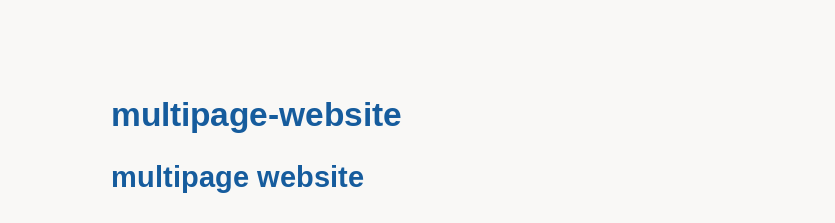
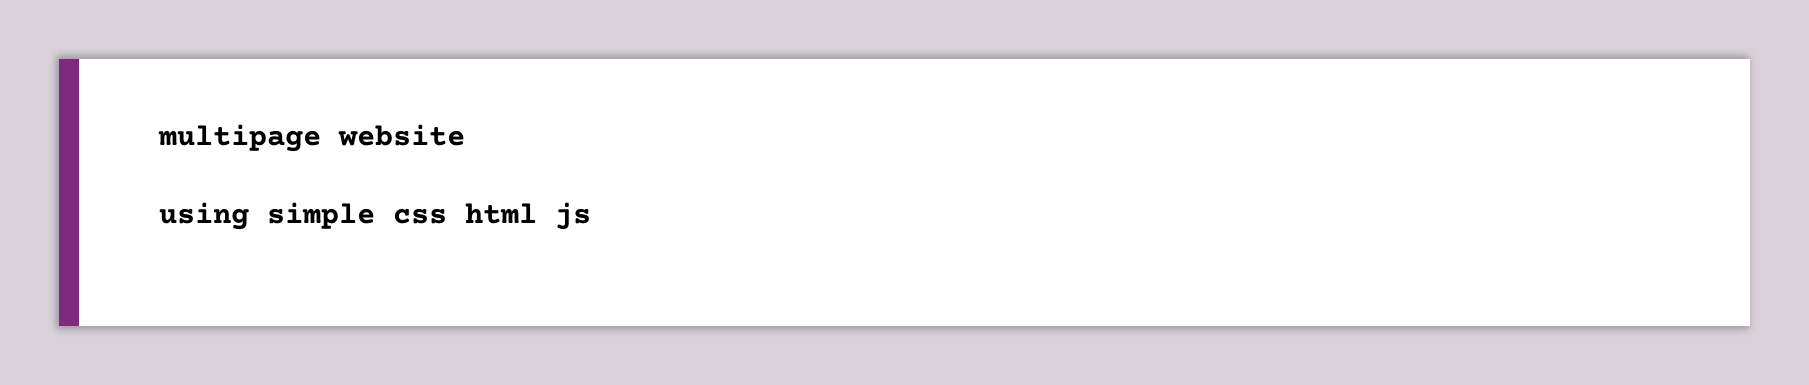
[111,102,402,133] multipage-website // -> (158, 138) none
(364, 176) none -> [159,202,591,230] // using simple css html js

